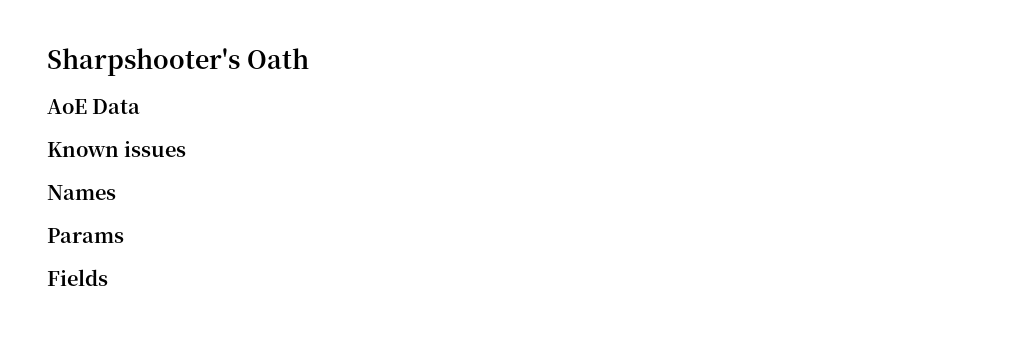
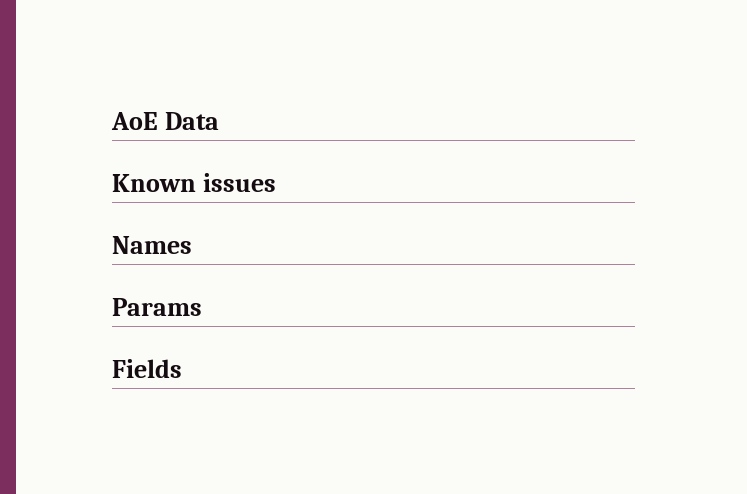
[47,48,309,76] Sharpshooter's Oath // -> (111, 121) none

